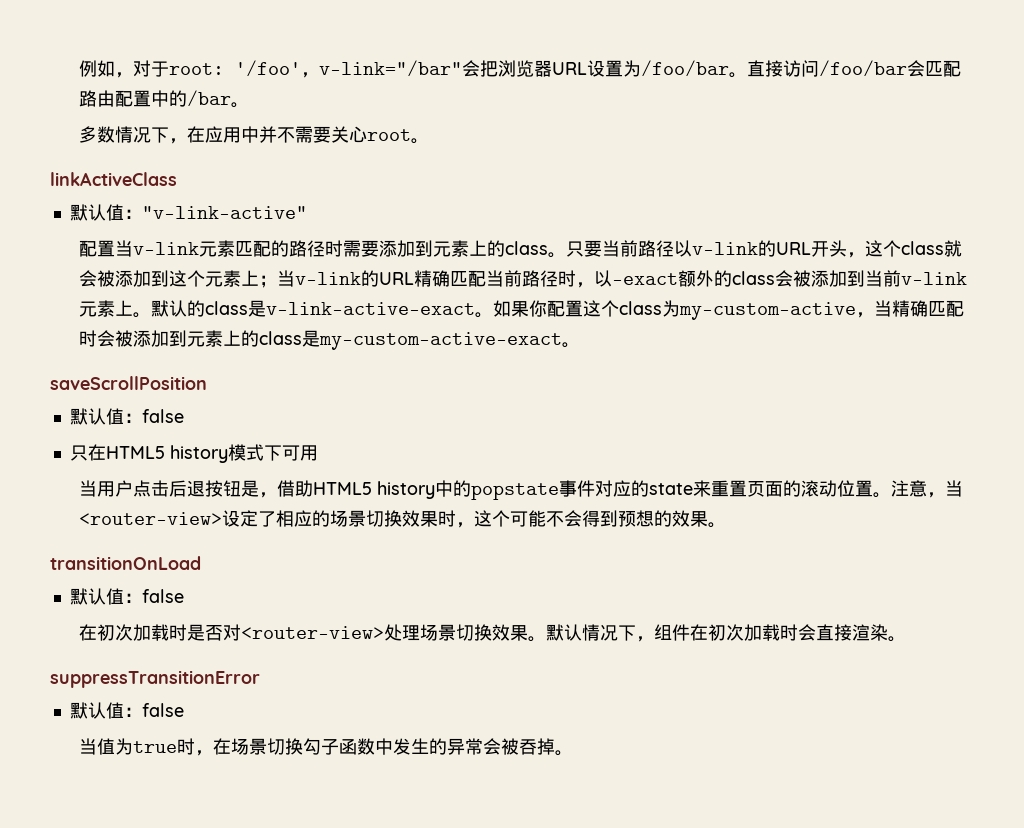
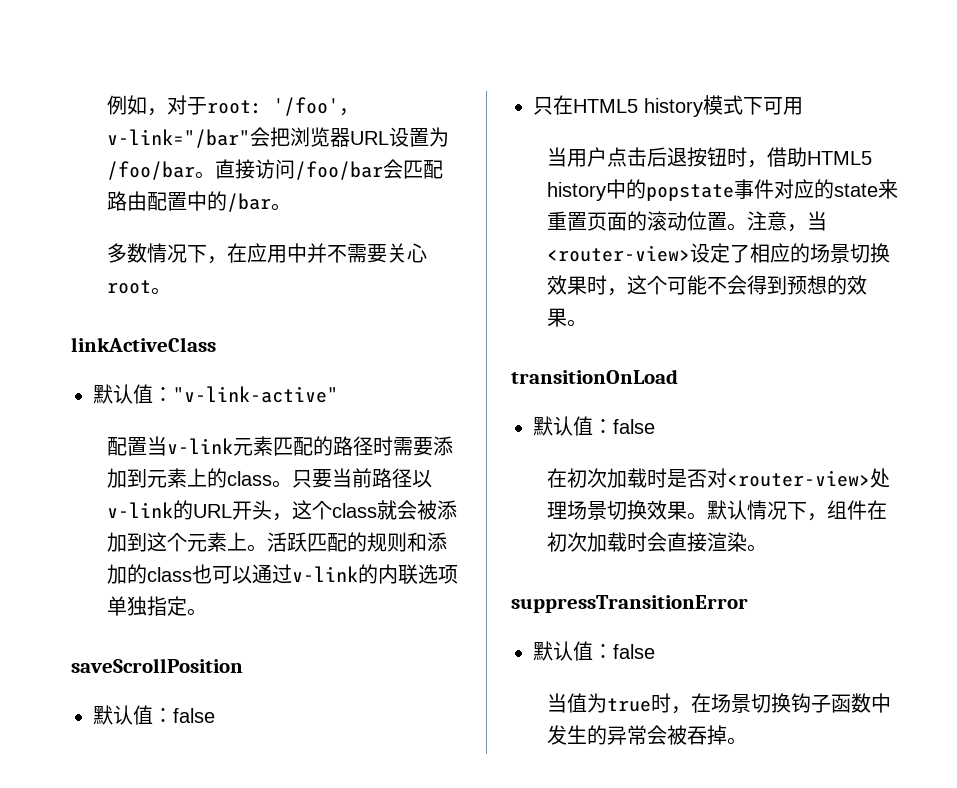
[259,270,968,288] [79,300,965,320] [79,330,563,350] ；当v-link的URL精确匹配当前路径时，以-exact额外的class会被添加到当前v-link元素上。默认的class是v-link-active-exact。如果你配置这个class为my-custom-active，当精确匹配时会被添加到元素上的class是my-custom-active-exact -> [247,532,448,552] [107,564,459,585] [107,596,188,616] 。活跃匹配的规则和添加的class也可以通过v-link的内联选项单独指定
[241,480,260,497] 是 -> [727,147,748,167] 时
[303,738,322,755] 勾 -> [791,693,812,713] 钩

